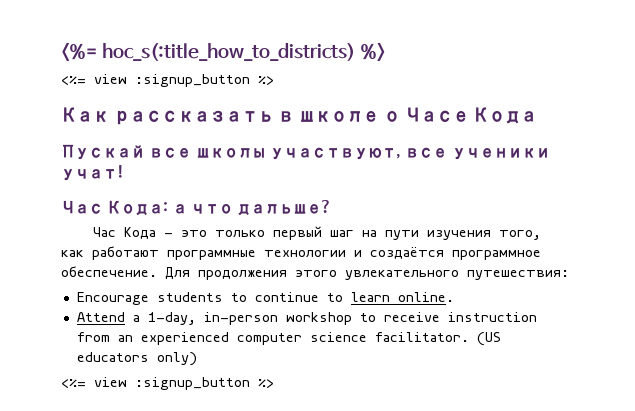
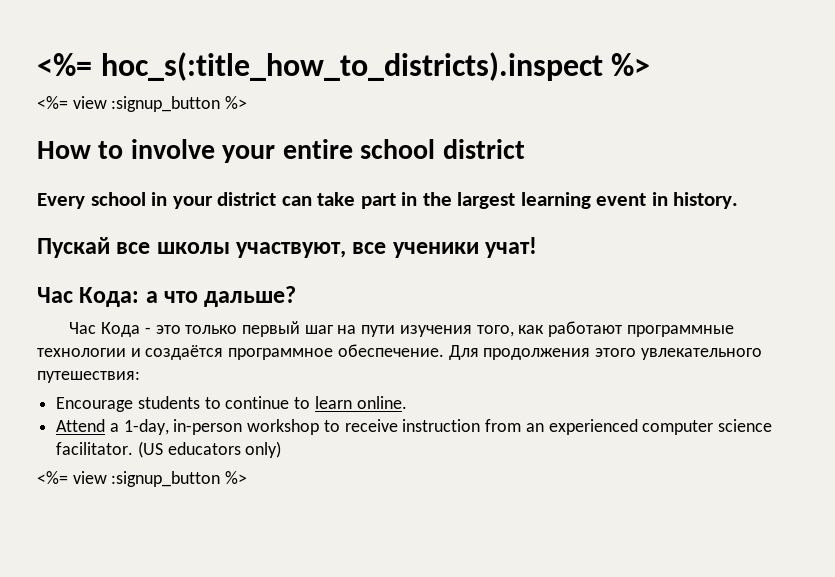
[61,42,356,61] <%= hoc_s(:title_how_to_districts) -> [37,52,603,81] <%= hoc_s(:title_how_to_districts).inspect
[61,107,538,125] Как рассказать в школе о Часе Кода -> [37,139,525,163] [37,192,739,209] How to involve your entire school district // Every school in your district can take part in the largest learning event in history.

